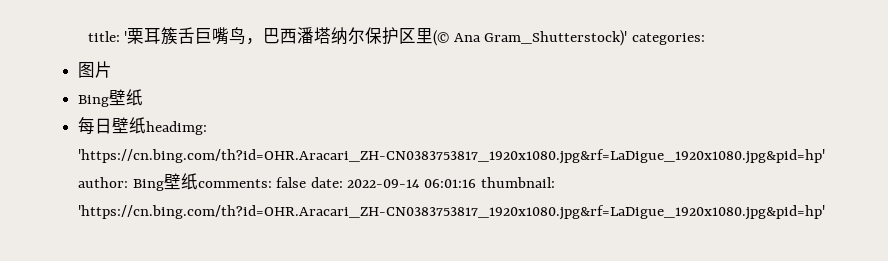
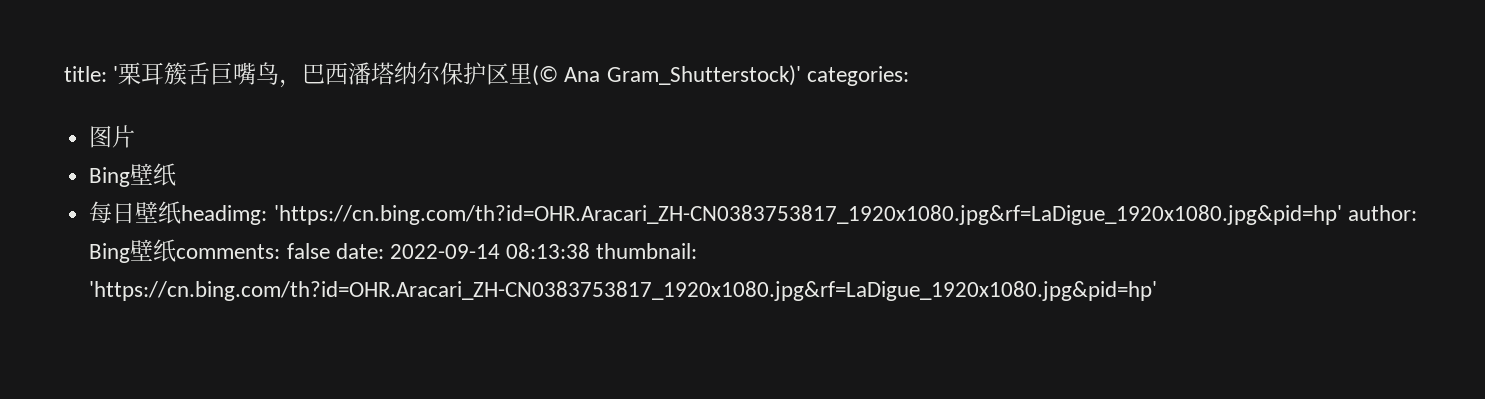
[424,179,477,188] 06:01:16 -> [506,243,591,259] 08:13:38

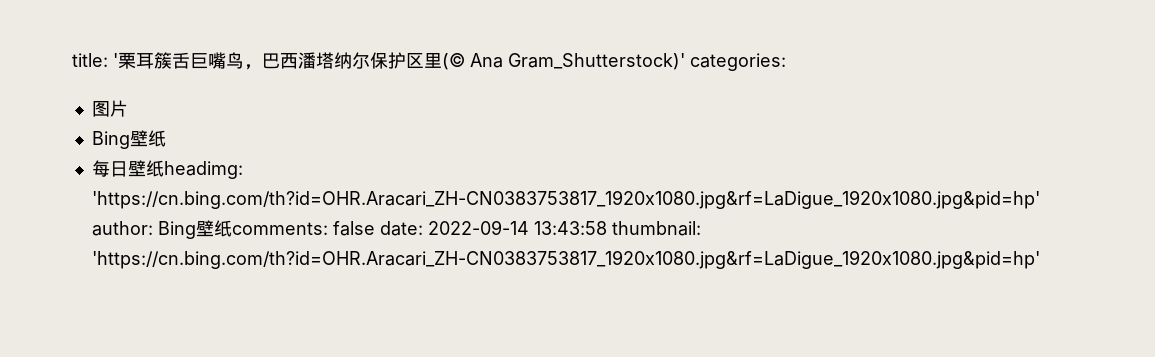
[506,243,591,259] 08:13:38 -> [533,221,607,235] 13:43:58

